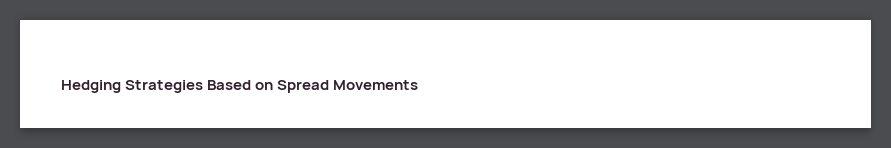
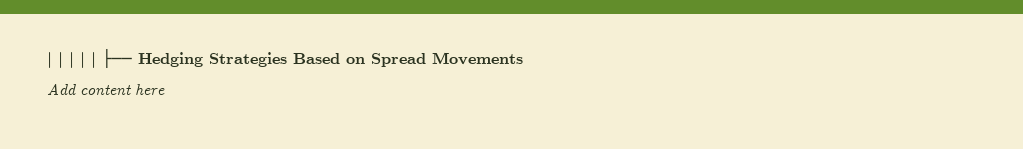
(61, 86) none -> [47,48,132,68] | | | | | ├──
(419, 85) none -> [47,83,165,95] // Add content here

